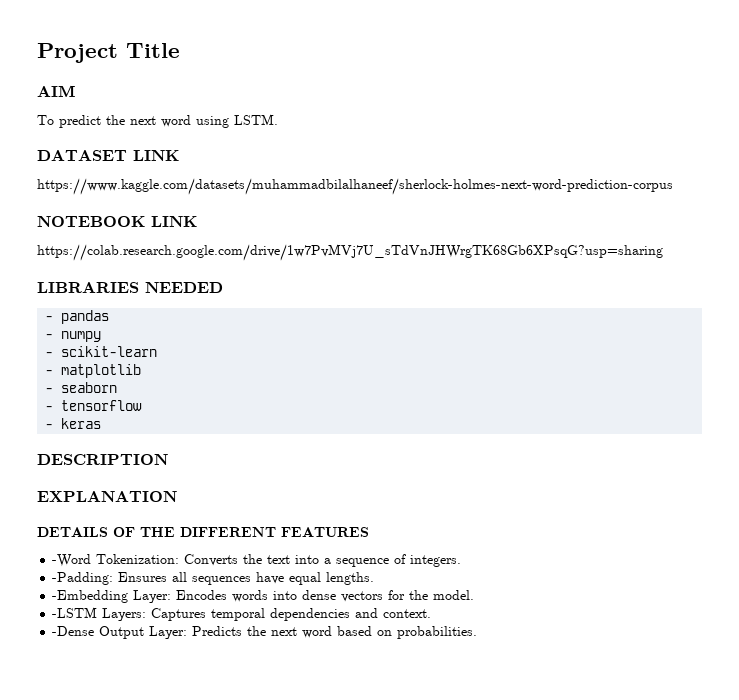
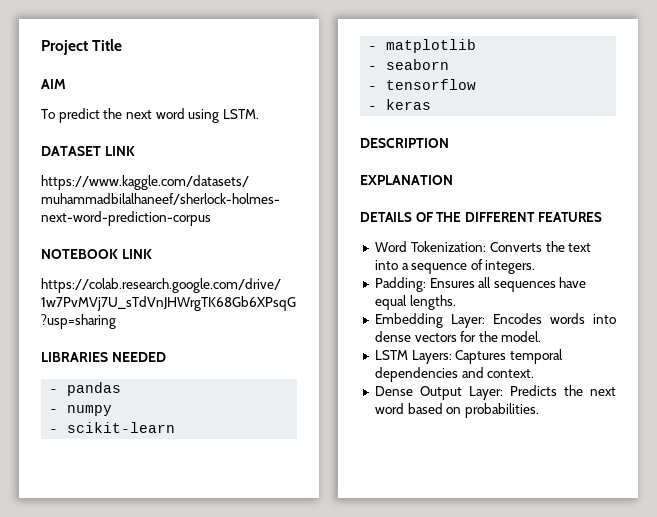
[52,554,92,567] -Word -> [374,241,407,252] Word
[52,572,114,585] -Padding: -> [374,277,426,292] Padding:
[52,590,129,603] -Embedding -> [374,313,443,328] Embedding
[52,607,98,618] -LSTM -> [374,350,408,360] LSTM
[52,626,95,636] -Dense -> [374,386,413,396] Dense

